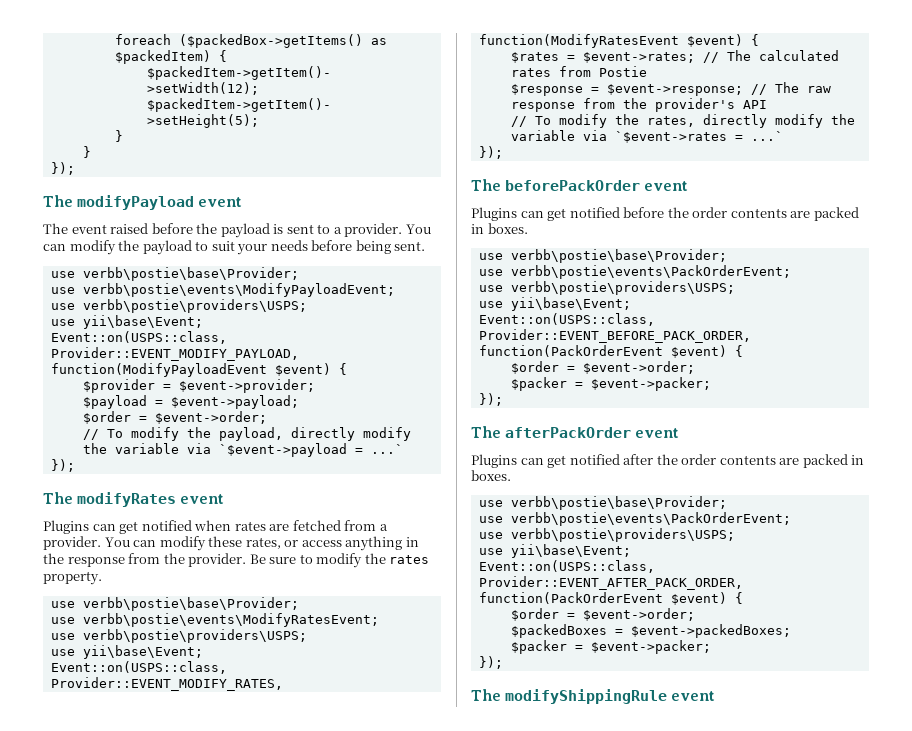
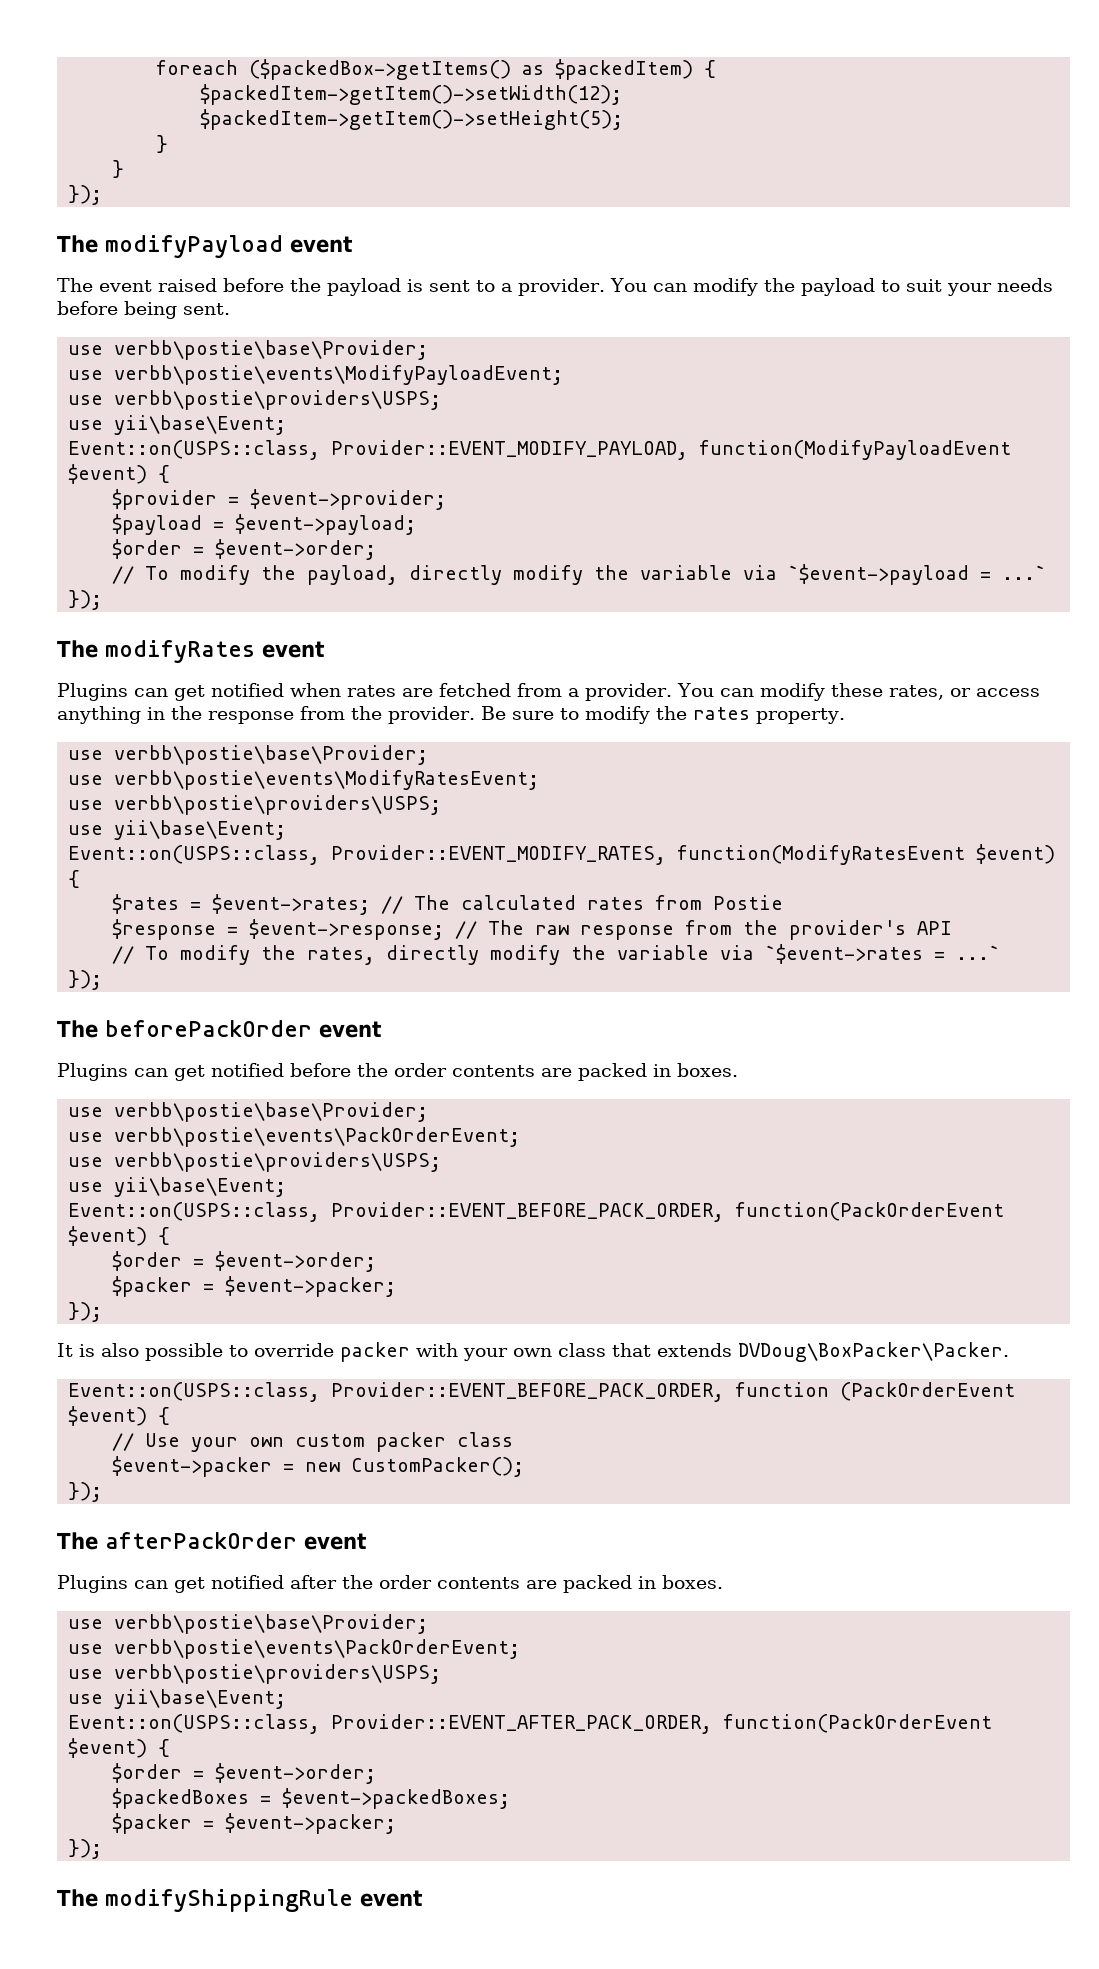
(503, 399) none -> [57,1342,1009,1362] [68,1382,1016,1402] [68,1406,171,1426] [112,1432,514,1452] [112,1456,525,1477] [68,1482,103,1502] // It is also possible to override packer with your own class that extends DVDoug\BoxPacker\Packer. // Event::on(USPS::class, Provider::EVENT_BEFORE_PACK_ORDER, function (PackOrderEvent $event) { // // Use your own custom packer class // $event->packer = new CustomPacker(); // });

